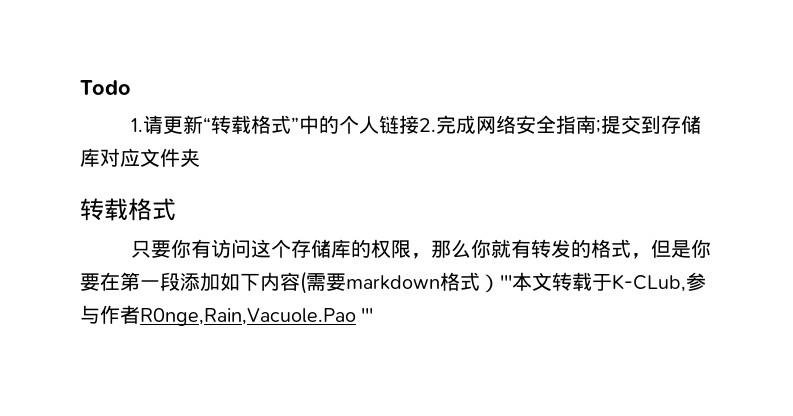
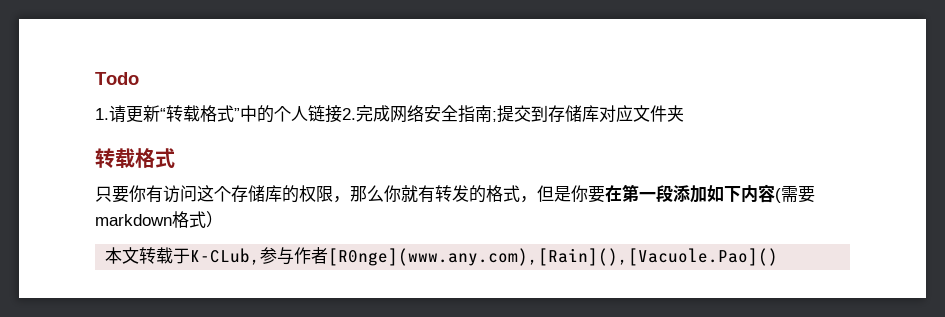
[500,275,512,289] ''' -> (223, 219) //
[140,308,374,326] R0nge,Rain,Vacuole.Pao ''' -> [328,248,779,266] [R0nge](www.any.com),[Rain](),[Vacuole.Pao]()

